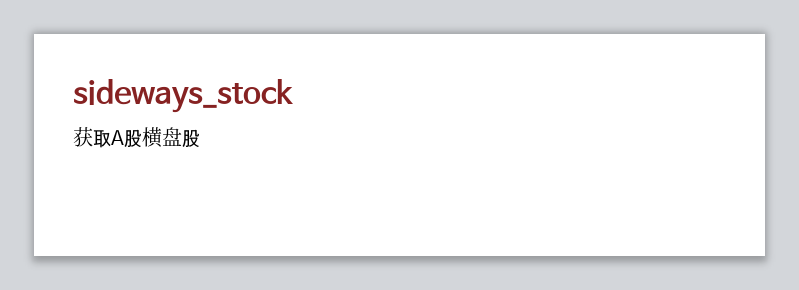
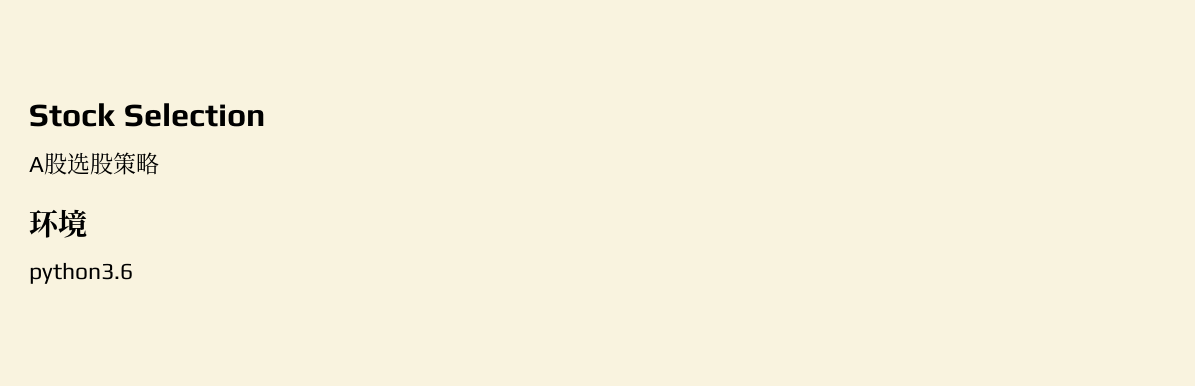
[73,79,293,113] [73,127,200,148] sideways_stock // 获取A股横盘股 -> [29,103,265,127] [29,152,159,175] [29,209,87,238] [29,262,133,284] Stock Selection // A股选股策略 // 环境 // python3.6

